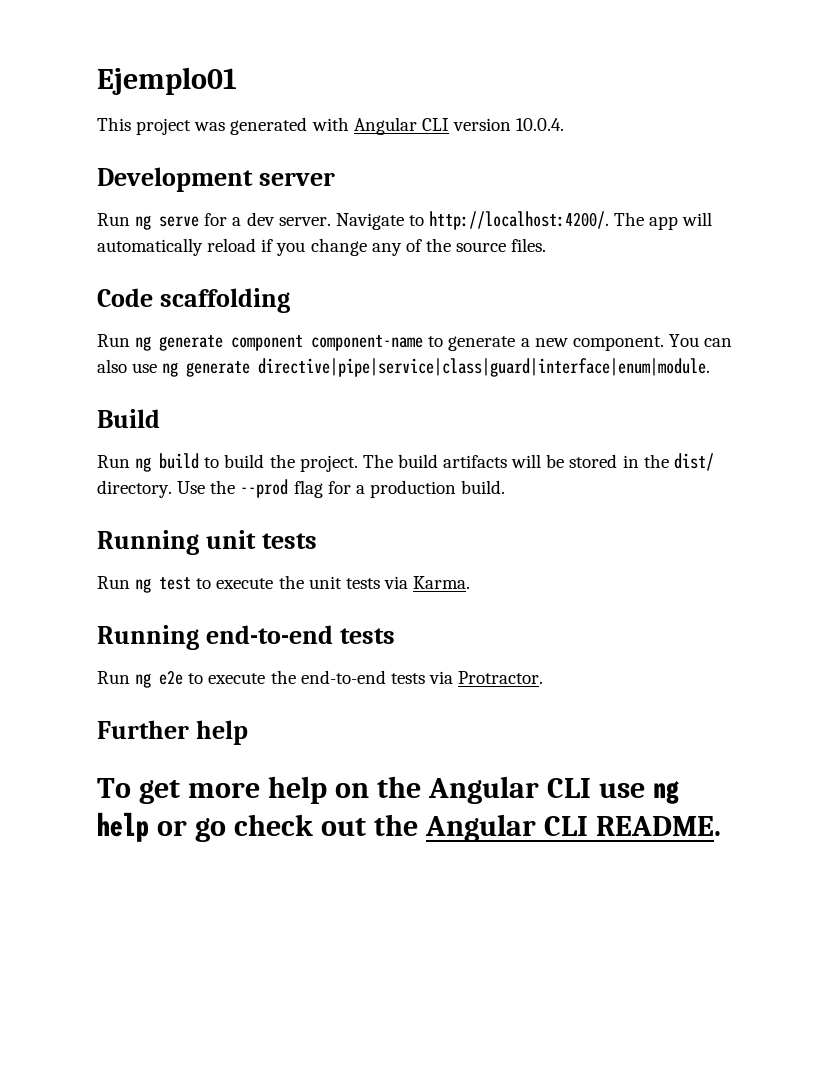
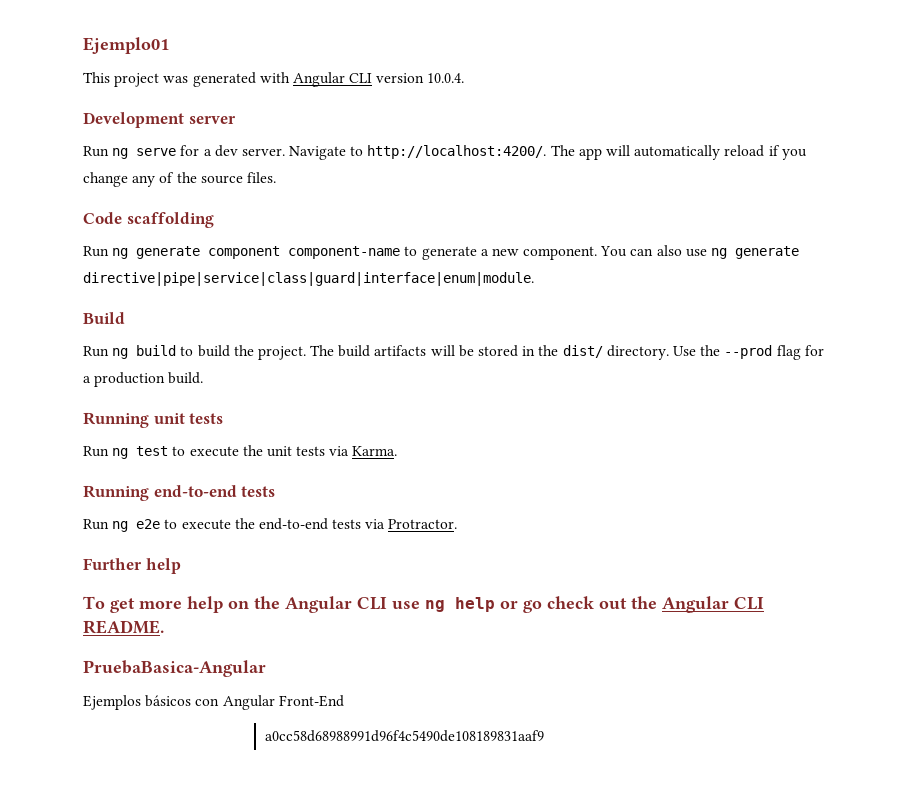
(721, 826) none -> [83,660,266,677] [83,695,344,710] [264,730,544,742] // PruebaBasica-Angular // Ejemplos básicos con Angular Front-End // a0cc58d68988991d96f4c5490de108189831aaf9

